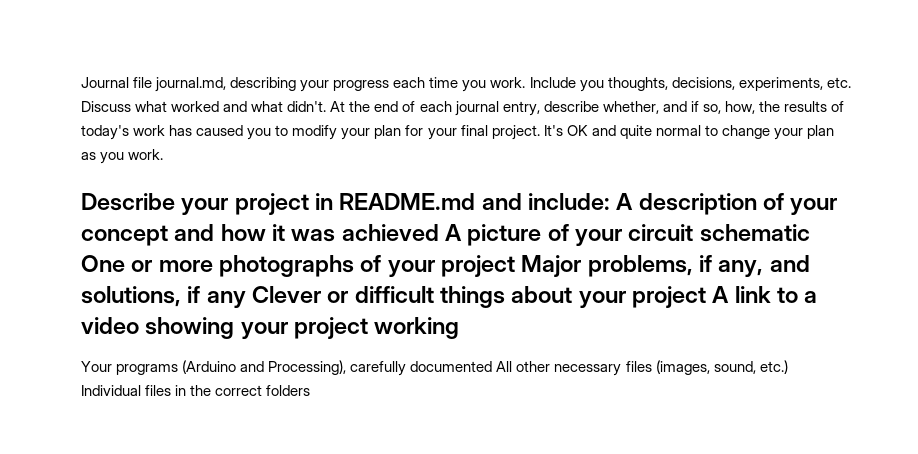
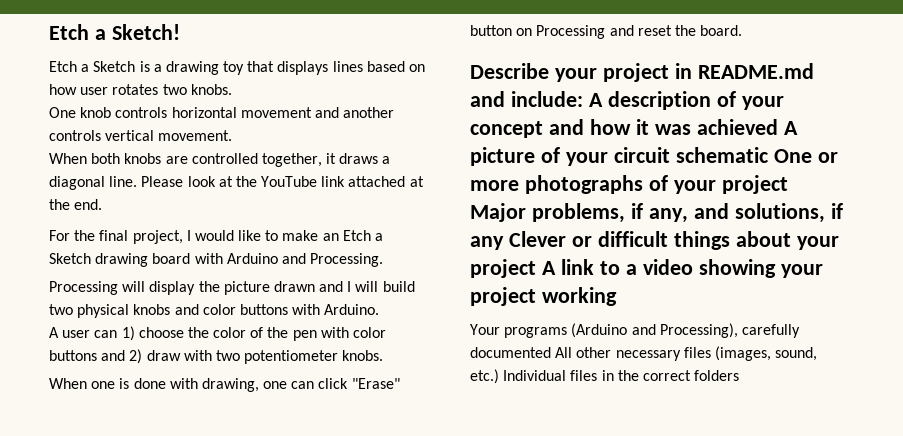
[81,77,851,92] [81,101,845,116] [81,125,835,140] [81,149,164,164] Journal file journal.md, describing your progress each time you work. Include you thoughts, decisions, experiments, etc. Discuss what worked and what didn't. At the end of each journal entry, describe whether, and if so, how, the results of today's work has caused you to modify your plan for your final project. It's OK and quite normal to change your plan as you work. -> [49,24,180,40] [49,61,426,75] [49,84,232,95] [49,107,395,118] [49,130,233,141] [49,153,391,167] [49,176,424,190] [49,199,103,210] [49,230,384,244] [49,253,384,267] [49,281,415,295] [49,304,380,318] [49,326,387,341] [49,349,384,364] [49,378,400,392] [470,25,743,39] Etch a Sketch! // Etch a Sketch is a drawing toy that displays lines based on how user rotates two knobs. // One knob controls horizontal movement and another controls vertical movement. // When both knobs are controlled together, it draws a diagonal line. Please look at the YouTube link attached at the end. // For the final project, I would like to make an Etch a Sketch drawing board with Arduino and Processing. // Processing will display the picture drawn and I will build two physical knobs and color buttons with Arduino. // A user can 1) choose the color of the pen with color buttons and 2) draw with two potentiometer knobs. // When one is done with drawing, one can click "Erase" button on Processing and reset the board.

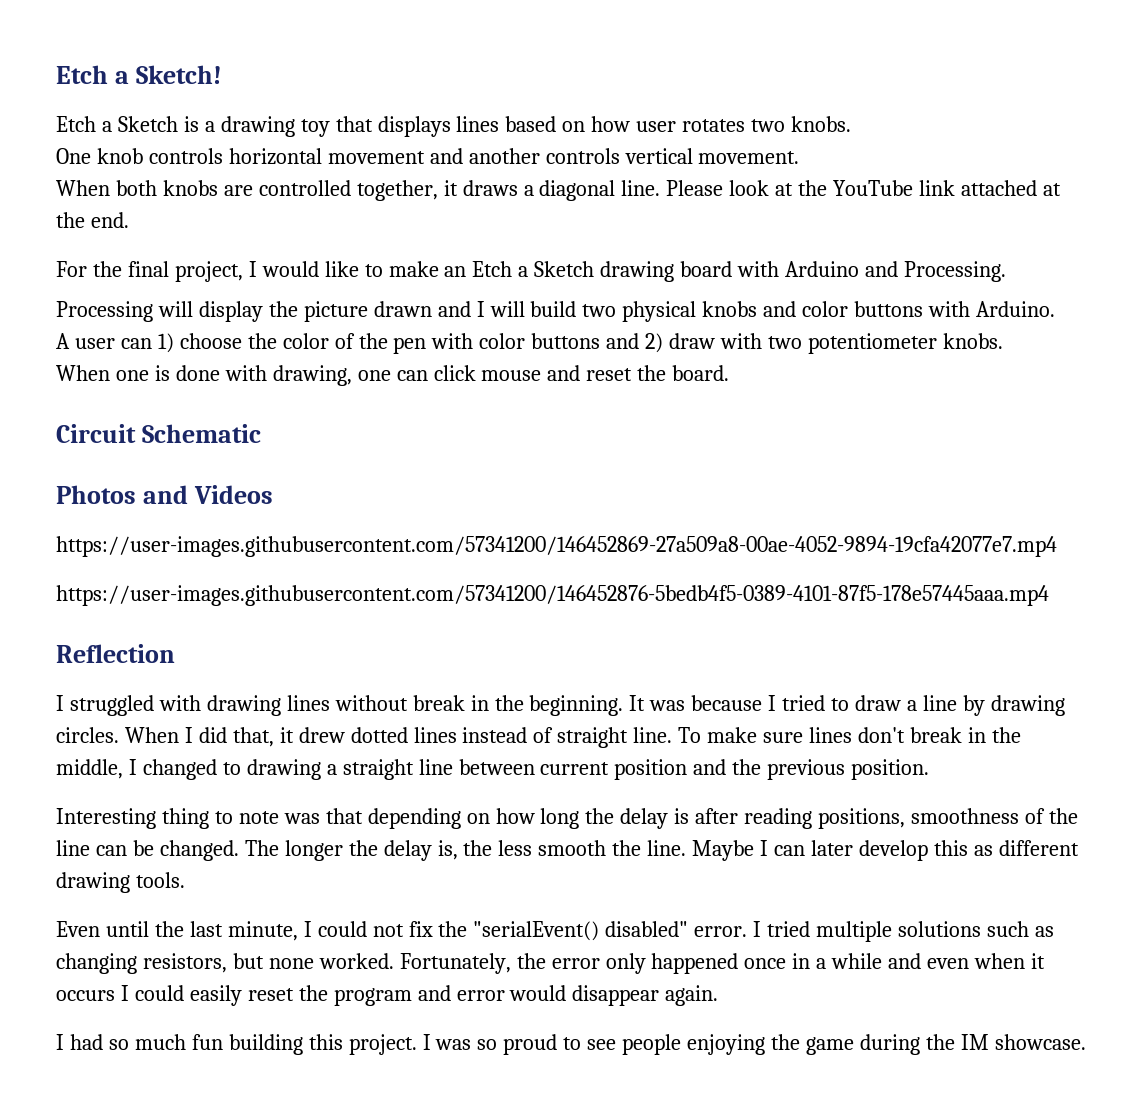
[351,378,400,389] [470,25,606,39] "Erase" button on Processing -> [481,370,542,381] mouse
[470,63,814,82] [470,91,784,110] [470,119,798,138] [470,147,838,166] [470,175,788,194] [470,203,843,223] [470,231,839,250] [470,259,823,278] [470,287,617,306] [470,323,800,338] [470,346,818,361] [470,369,740,384] Describe your project in README.md and include: A description of your concept and how it was achieved A picture of your circuit schematic One or more photographs of your project Major problems, if any, and solutions, if any Clever or difficult things about your project A link to a video showing your project working // Your programs (Arduino and Processing), carefully documented All other necessary files (images, sound, etc.) Individual files in the correct folders -> [56,424,261,443] [56,485,273,504] [56,536,1057,557] [56,585,1049,606] [56,644,175,663] [56,695,1065,716] [56,727,1021,748] [56,759,930,780] [56,808,1078,829] [56,840,1079,861] [56,872,185,893] [56,921,1054,942] [56,953,1045,974] [56,985,719,1006] [56,1034,1086,1055] Circuit Schematic // Photos and Videos // https://user-images.githubusercontent.com/57341200/146452869-27a509a8-00ae-4052-9894-19cfa42077e7.mp4 // https://user-images.githubusercontent.com/57341200/146452876-5bedb4f5-0389-4101-87f5-178e57445aaa.mp4 // Reflection // I struggled with drawing lines without break in the beginning. It was because I tried to draw a line by drawing circles. When I did that, it drew dotted lines instead of straight line. To make sure lines don't break in the middle, I changed to drawing a straight line between current position and the previous position. // Interesting thing to note was that depending on how long the delay is after reading positions, smoothness of the line can be changed. The longer the delay is, the less smooth the line. Maybe I can later develop this as different drawing tools. // Even until the last minute, I could not fix the "serialEvent() disabled" error. I tried multiple solutions such as changing resistors, but none worked. Fortunately, the error only happened once in a while and even when it occurs I could easily reset the program and error would disappear again. // I had so much fun building this project. I was so proud to see people enjoying the game during the IM showcase.

